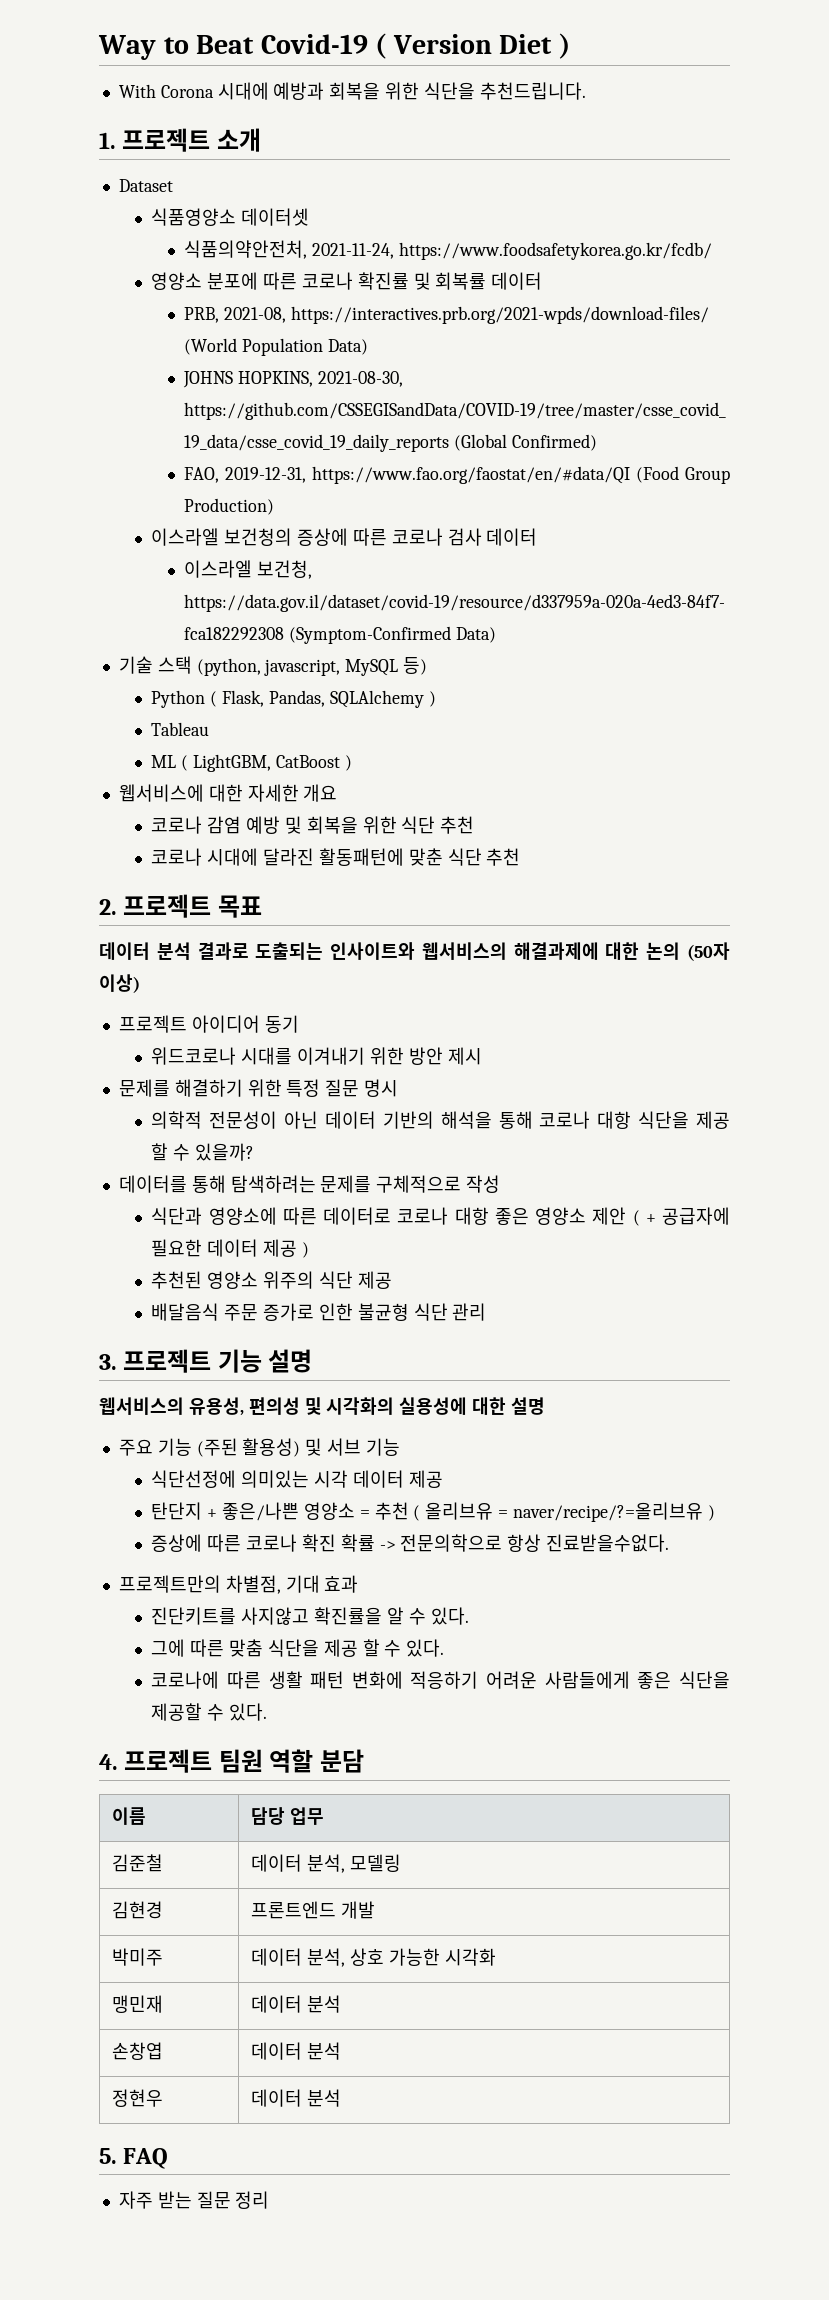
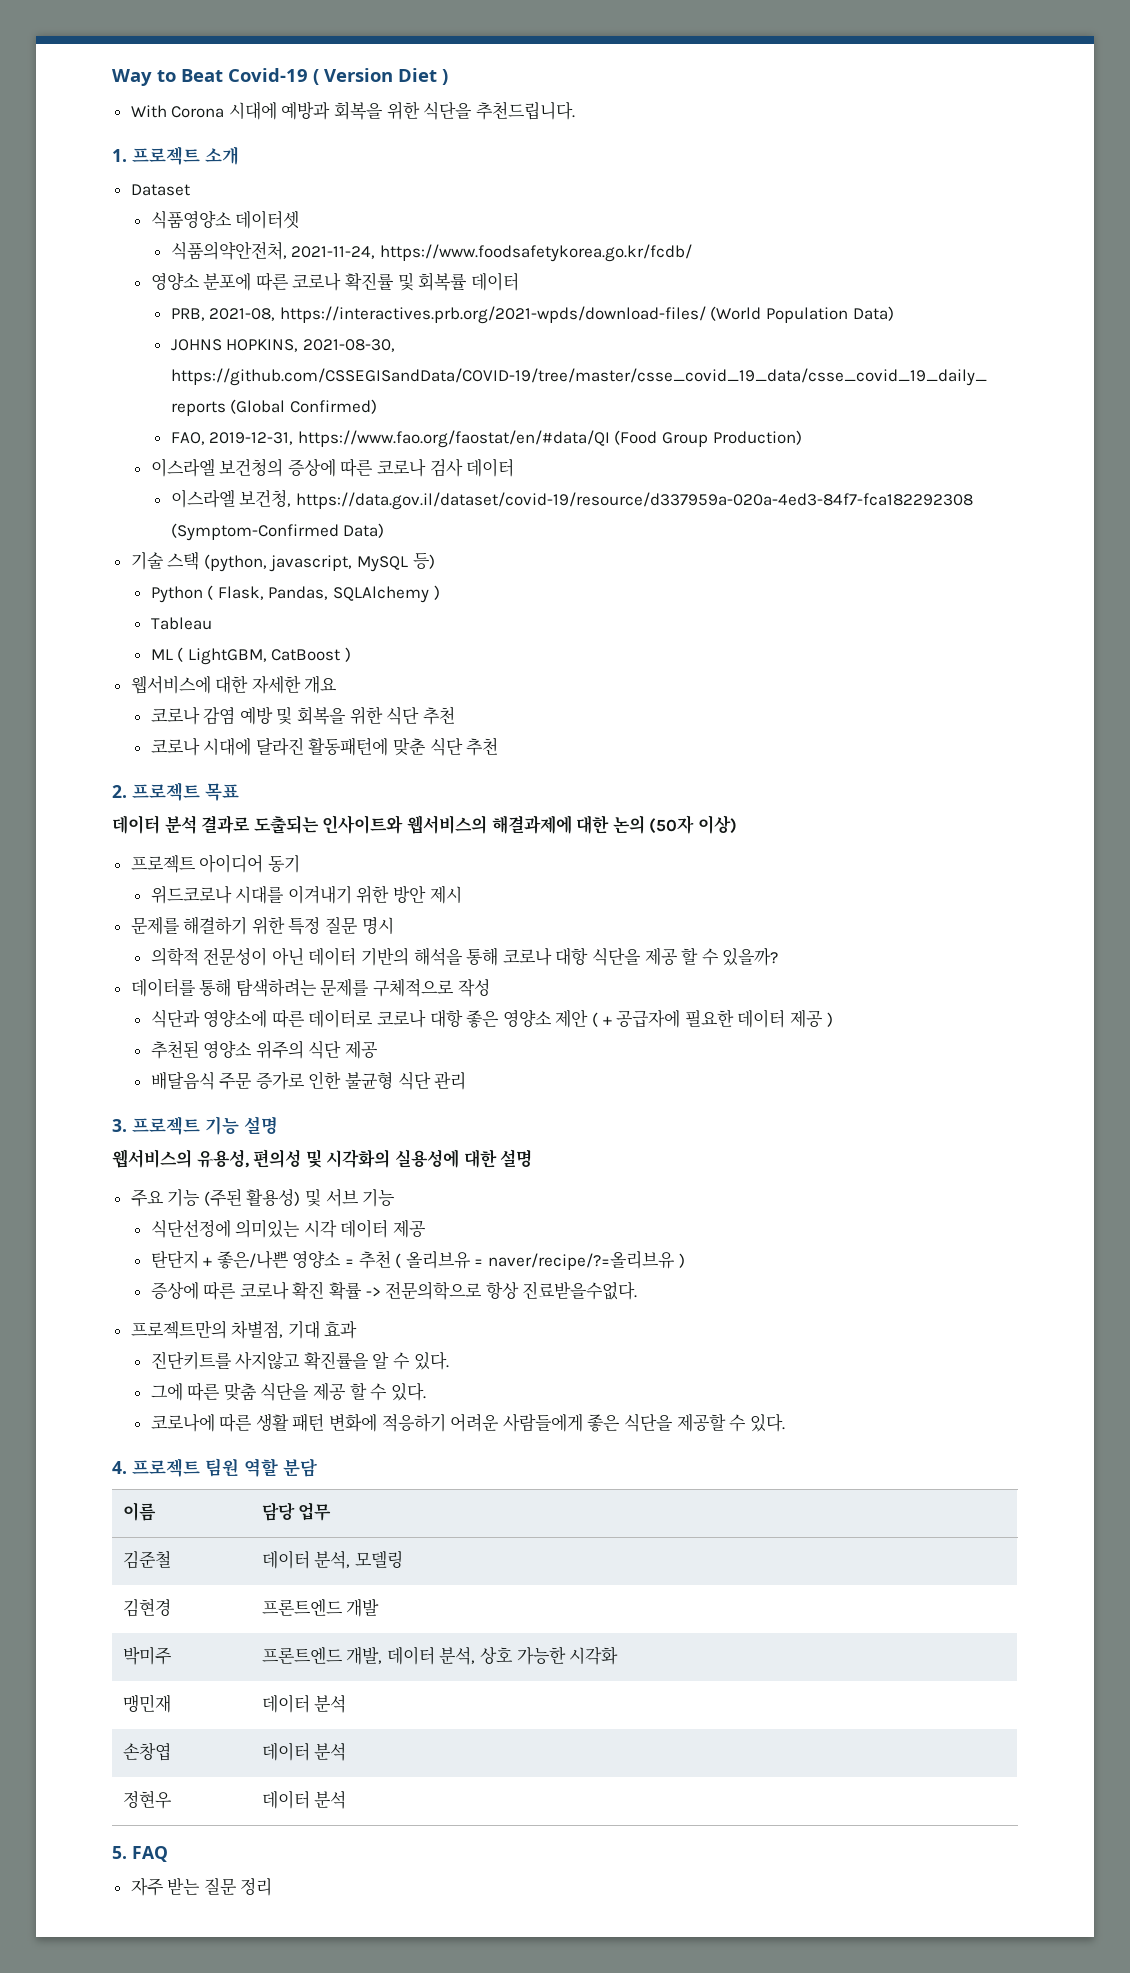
(164, 1957) none -> [261,1646,383,1665] 프론트엔드 개발,

